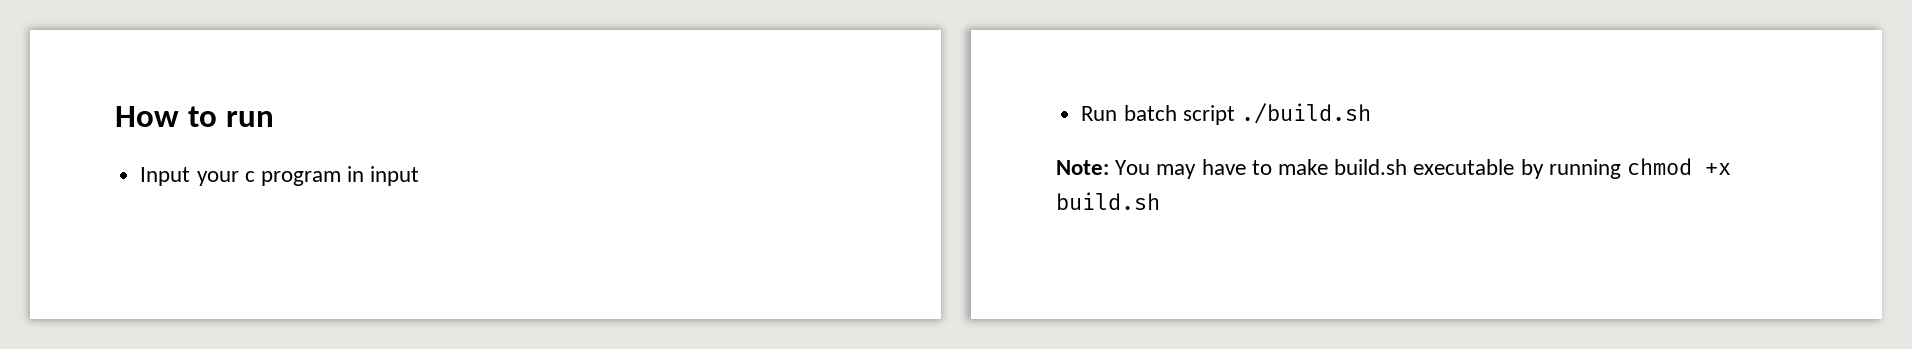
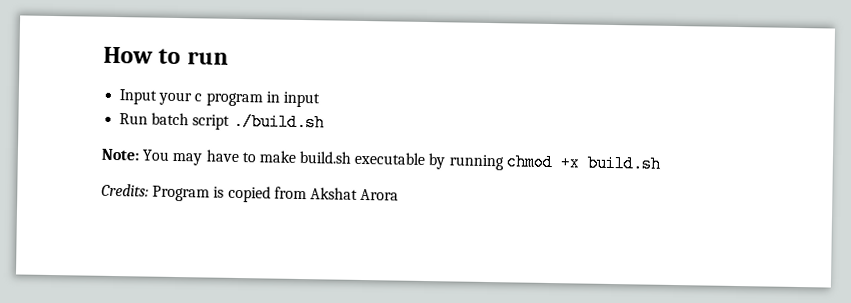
(1160, 201) none -> [101,183,400,203] // Credits: Program is copied from Akshat Arora

